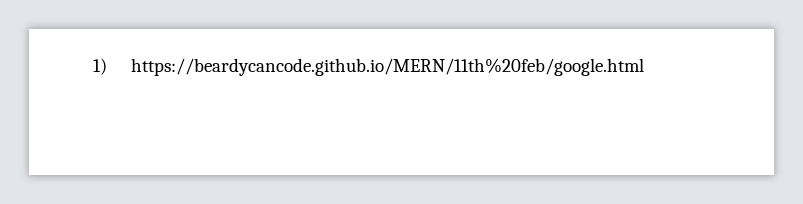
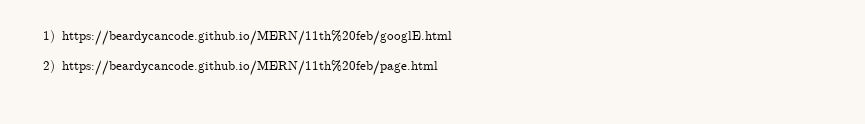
[130,58,644,76] https://beardycancode.github.io/MERN/11th%20feb/google.html -> [62,30,453,46] [43,60,439,76] https://beardycancode.github.io/MERN/11th%20feb/googlE.html // 2) https://beardycancode.github.io/MERN/11th%20feb/page.html

